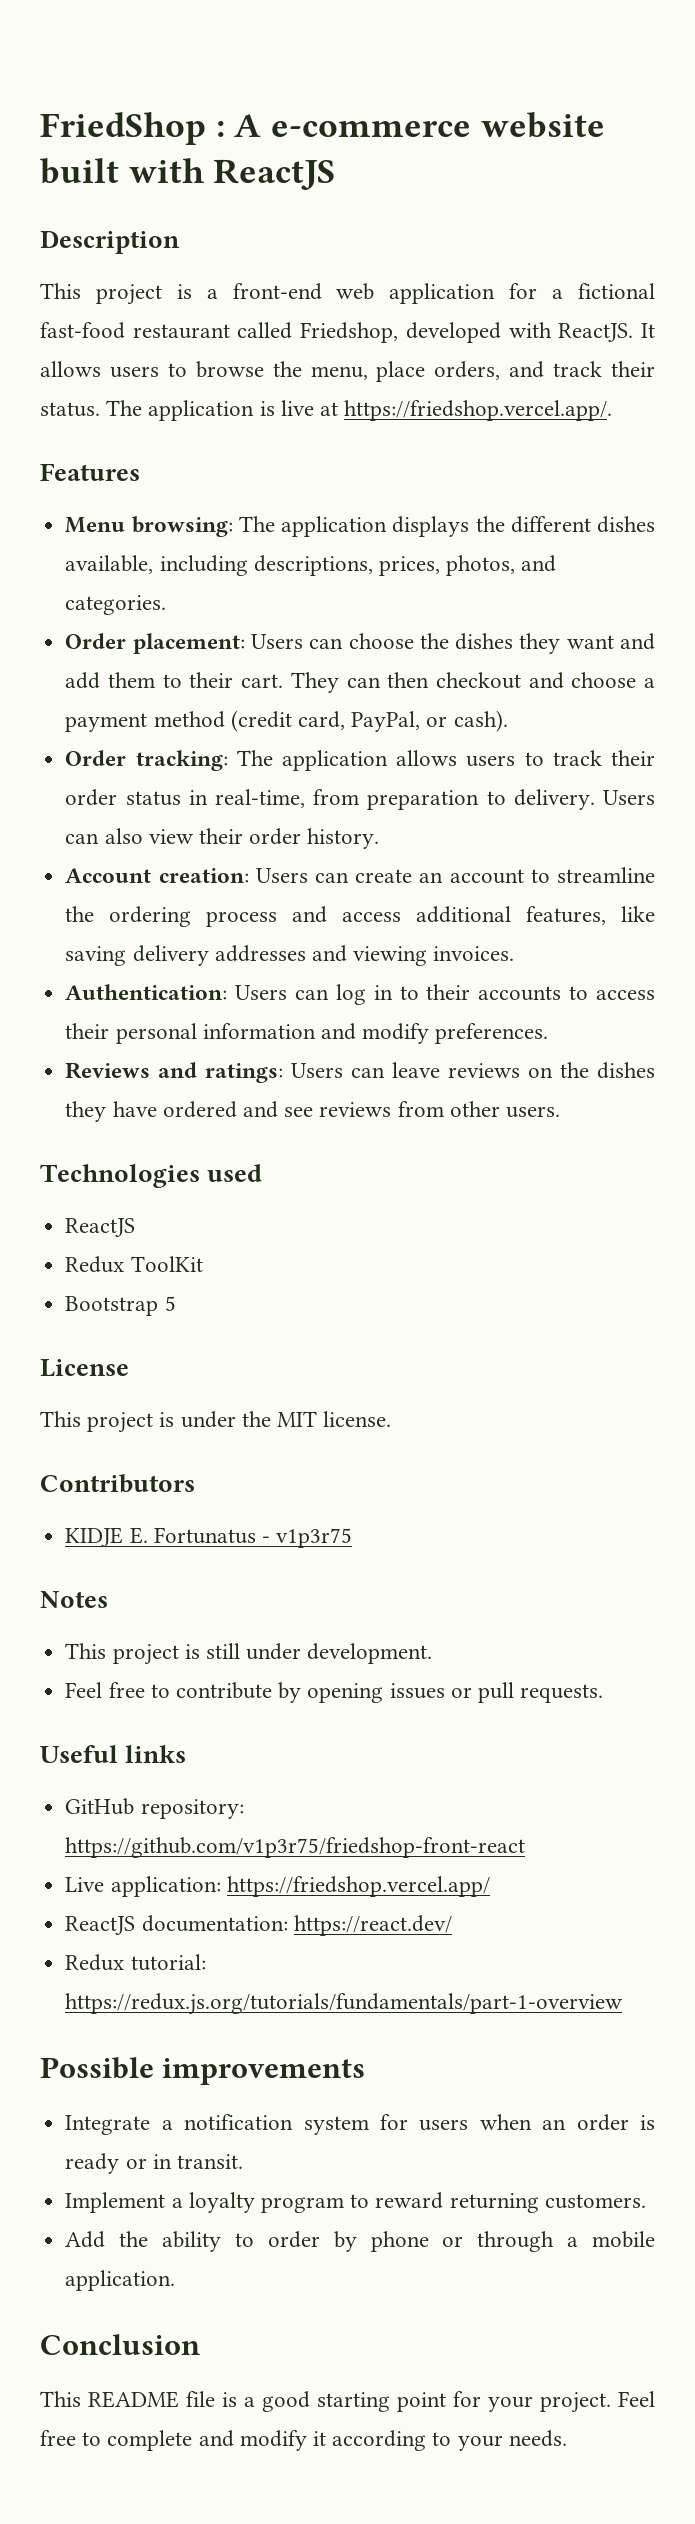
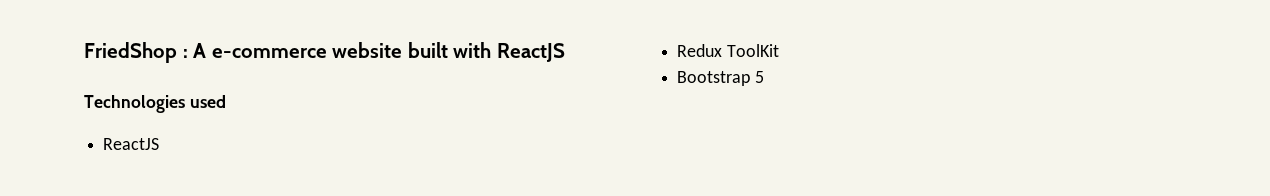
[40,230,180,254] [40,283,656,305] [40,322,655,343] [40,361,655,382] [40,400,613,421] [40,463,140,481] [65,516,655,537] [65,555,557,576] [65,595,167,615] [65,633,655,654] [65,672,655,693] [65,710,508,732] [65,750,655,771] [65,789,655,810] [65,828,380,849] [65,867,655,884] [65,906,656,927] [65,945,515,966] [65,984,656,1005] [65,1023,549,1044] [65,1062,656,1083] [65,1101,560,1122] // Description // This project is a front-end web application for a fictional fast-food restaurant called Friedshop, developed with ReactJS. It allows users to browse the menu, place orders, and track their status. The application is live at https://friedshop.vercel.app/. // Features // Menu browsing: The application displays the different dishes available, including descriptions, prices, photos, and categories. // Order placement: Users can choose the dishes they want and add them to their cart. They can then checkout and choose a payment method (credit card, PayPal, or cash). // Order tracking: The application allows users to track their order status in real-time, from preparation to delivery. Users can also view their order history. // Account creation: Users can create an account to streamline the ordering process and access additional features, like saving delivery addresses and viewing invoices. // Authentication: Users can log in to their accounts to access their personal information and modify preferences. // Reviews and ratings: Users can leave reviews on the dishes they have ordered and see reviews from other users. -> (565, 52) none
[40,1359,129,1377] [40,1411,392,1433] [40,1474,195,1493] [65,1527,353,1548] [40,1591,108,1608] [65,1643,433,1665] [65,1682,604,1703] [40,1745,187,1763] [65,1798,244,1819] [65,1837,526,1858] [65,1876,490,1897] [65,1915,452,1936] [65,1954,206,1971] [65,1993,624,2015] [40,2057,366,2085] [65,2114,655,2135] [65,2153,243,2174] [65,2192,646,2213] [65,2231,655,2252] [65,2270,176,2291] [40,2334,200,2355] [40,2391,655,2413] [40,2430,567,2451] // License // This project is under the MIT license. // Contributors // KIDJE E. Fortunatus - v1p3r75 // Notes // This project is still under development. // Feel free to contribute by opening issues or pull requests. // Useful links // GitHub repository: https://github.com/v1p3r75/friedshop-front-react // Live application: https://friedshop.vercel.app/ // ReactJS documentation: https://react.dev/ // Redux tutorial: https://redux.js.org/tutorials/fundamentals/part-1-overview // Possible improvements // Integrate a notification system for users when an order is ready or in transit. // Implement a loyalty program to reward returning customers. // Add the ability to order by phone or through a mobile application. // Conclusion // This README file is a good starting point for your project. Feel free to complete and modify it according to your needs. -> (764, 77) none

